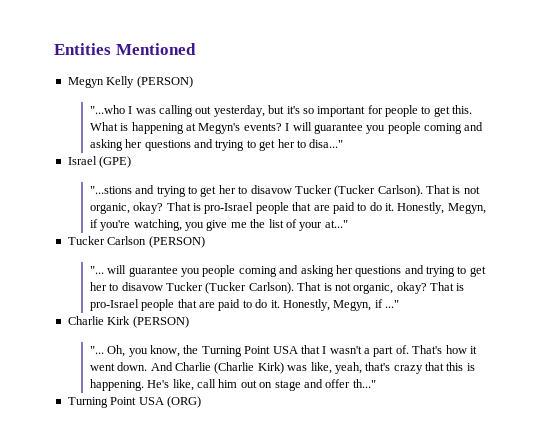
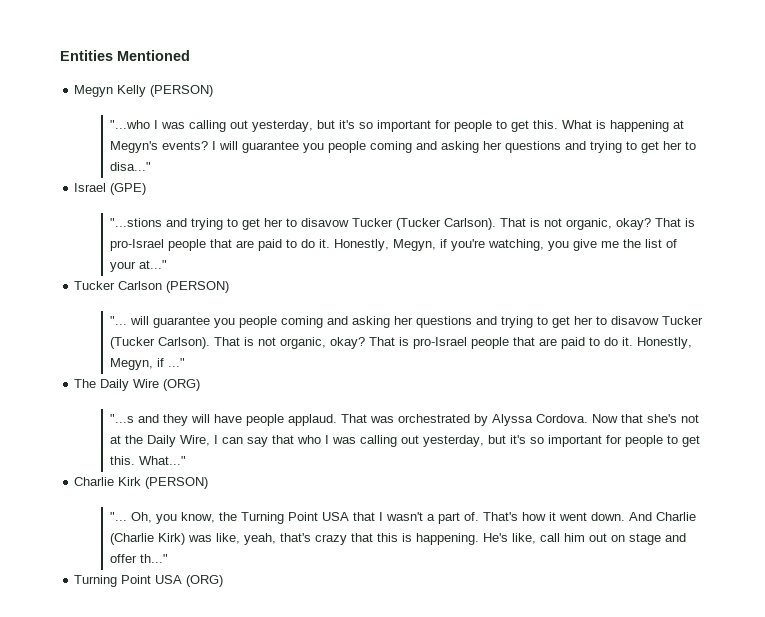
(400, 304) none -> [74,379,201,391] [109,414,699,426] [109,435,700,447] [109,456,186,465] // The Daily Wire (ORG) // "...s and they will have people applaud. That was orchestrated by Alyssa Cordova. Now that she's not at the Daily Wire, I can say that who I was calling out yesterday, but it's so important for people to get this. What..."

